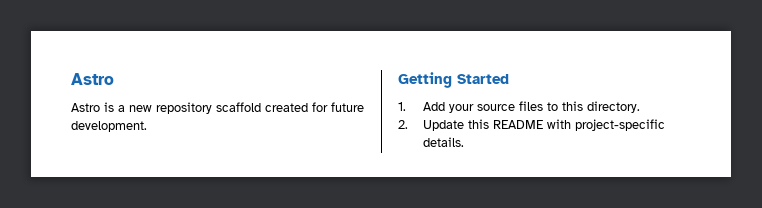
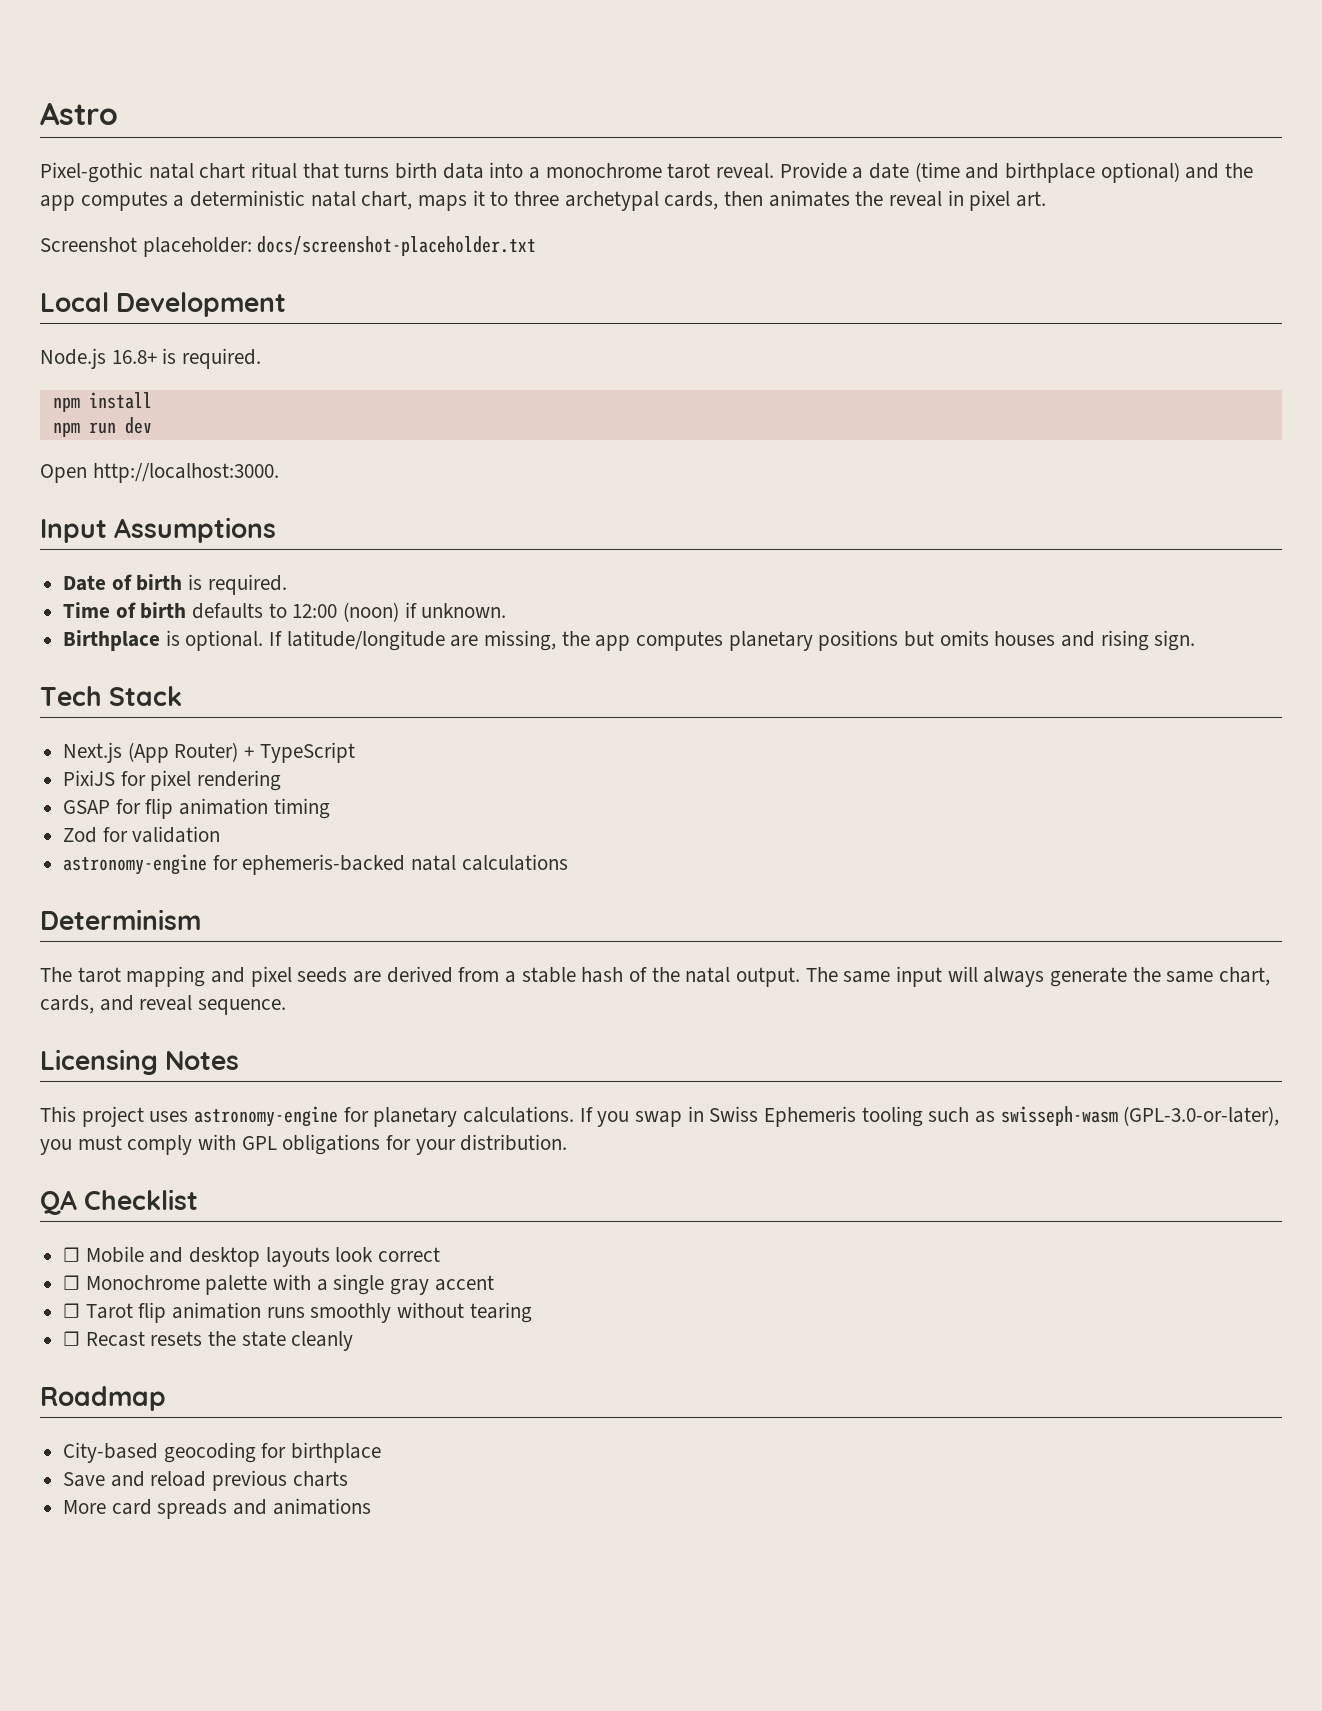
[71,102,364,114] [71,121,147,132] [398,72,509,88] [398,101,640,113] [398,119,665,131] [422,137,464,147] Astro is a new repository scaffold created for future development. // Getting Started // 1. Add your source files to this directory. // 2. Update this README with project-specific details. -> [40,162,1254,183] [40,190,1047,211] [40,236,537,257] [40,292,287,317] [40,348,262,369] [52,392,152,412] [52,417,152,437] [40,463,279,483] [40,517,277,543] [63,574,287,595] [63,602,507,622] [63,630,1196,651] [40,686,183,706] [63,742,355,763] [63,770,282,791] [63,798,330,819] [63,826,221,843] [63,854,568,875] [40,909,201,930] [40,966,1271,987] [40,995,287,1015] [40,1049,240,1075] [40,1106,1280,1127] [40,1134,568,1155] [40,1189,199,1215] [63,1246,441,1267] [63,1274,494,1295] [63,1302,532,1323] [63,1331,354,1351] [40,1386,166,1411] [63,1442,382,1463] [63,1470,348,1491] [63,1498,371,1519] Pixel-gothic natal chart ritual that turns birth data into a monochrome tarot reveal. Provide a date (time and birthplace optional) and the app computes a deterministic natal chart, maps it to three archetypal cards, then animates the reveal in pixel art. // Screenshot placeholder: docs/screenshot-placeholder.txt // Local Development // Node.js 16.8+ is required. // npm install // npm run dev // Open http://localhost:3000. // Input Assumptions // Date of birth is required. // Time of birth defaults to 12:00 (noon) if unknown. // Birthplace is optional. If latitude/longitude are missing, the app computes planetary positions but omits houses and rising sign. // Tech Stack // Next.js (App Router) + TypeScript // PixiJS for pixel rendering // GSAP for flip animation timing // Zod for validation // astronomy-engine for ephemeris-backed natal calculations // Determinism // The tarot mapping and pixel seeds are derived from a stable hash of the natal output. The same input will always generate the same chart, cards, and reveal sequence. // Licensing Notes // This project uses astronomy-engine for planetary calculations. If you swap in Swiss Ephemeris tooling such as swisseph-wasm (GPL-3.0-or-later), you must comply with GPL obligations for your distribution. // QA Checklist // ☐ Mobile and desktop layouts look correct // ☐ Monochrome palette with a single gray accent // ☐ Tarot flip animation runs smoothly without tearing // ☐ Recast resets the state cleanly // Roadmap // City-based geocoding for birthplace // Save and reload previous charts // More card spreads and animations

